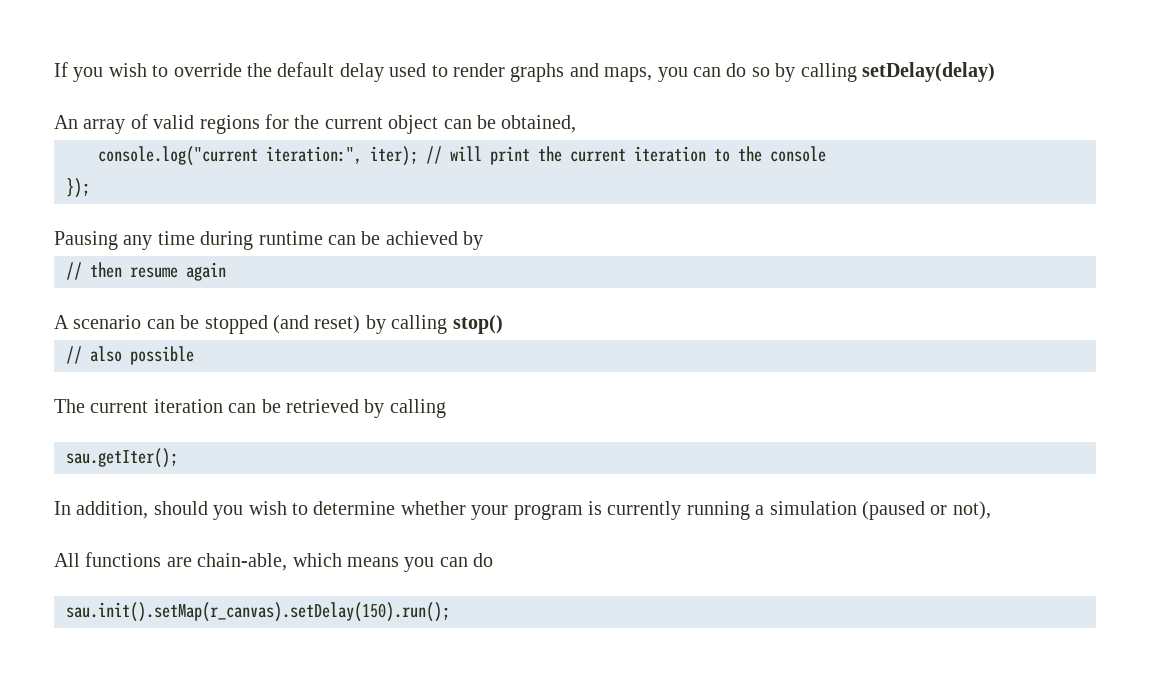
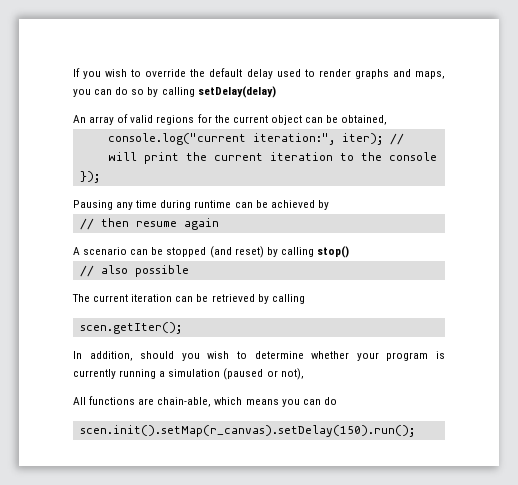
[66,448,178,468] sau.getIter(); -> [79,322,182,334] scen.getIter();
[66,602,450,622] sau.init().setMap(r_canvas).setDelay(150).run(); -> [79,425,415,437] scen.init().setMap(r_canvas).setDelay(150).run();

